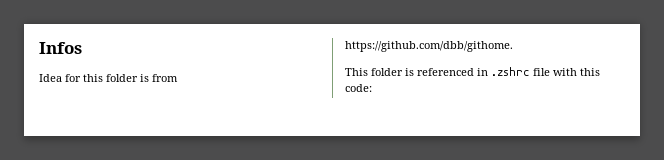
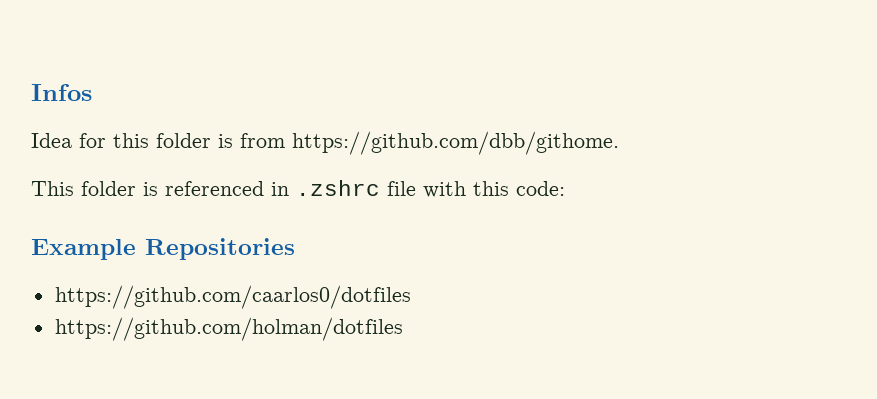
(372, 88) none -> [31,238,295,260] [54,285,411,309] [54,317,403,341] // Example Repositories // https://github.com/caarlos0/dotfiles // https://github.com/holman/dotfiles

